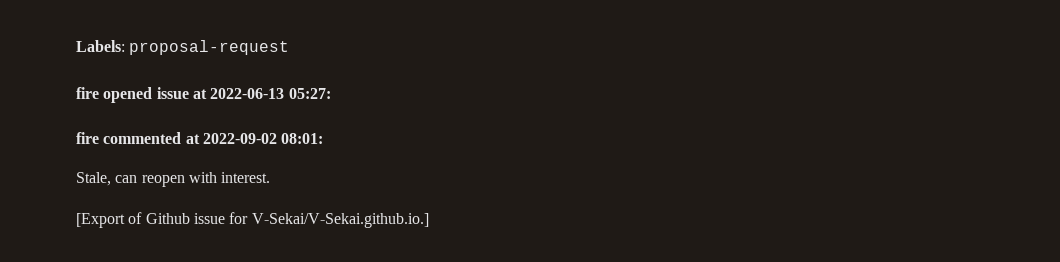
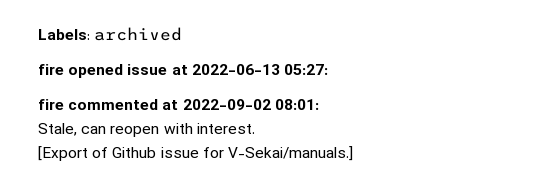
[129,40,290,55] proposal-request -> [94,27,183,41] archived
[251,213,429,228] V-Sekai/V-Sekai.github.io.] -> [227,146,353,161] V-Sekai/manuals.]

